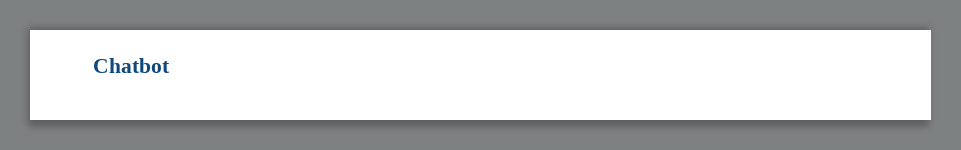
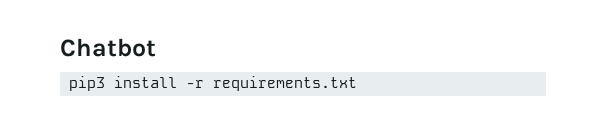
(170, 65) none -> [69,76,358,91] // pip3 install -r requirements.txt

